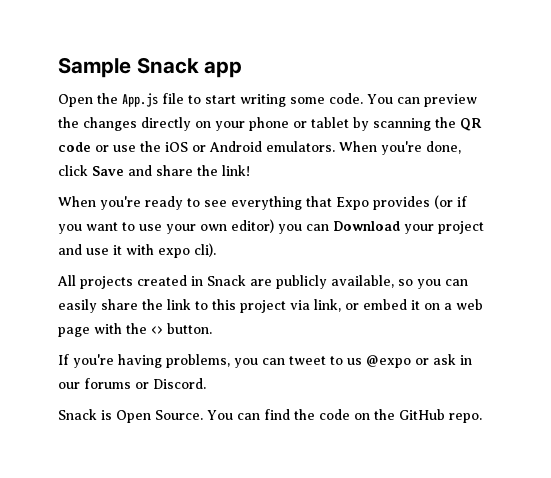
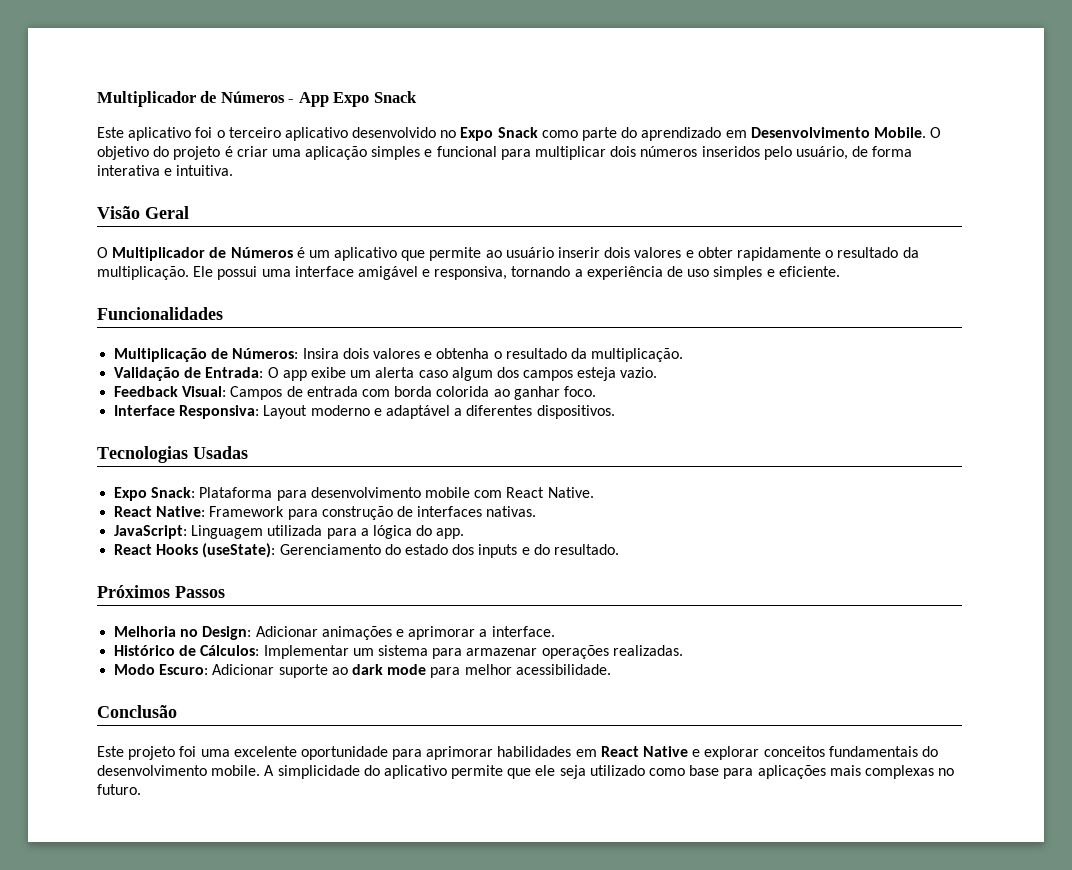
[58,57,243,78] [58,93,477,107] [58,117,482,131] [58,141,461,155] [58,165,250,176] [58,195,467,210] [58,219,484,234] [58,243,216,258] [57,275,468,289] [58,299,483,313] [58,323,212,337] [58,354,472,368] [58,378,206,389] [58,409,482,423] Sample Snack app // Open the App.js file to start writing some code. You can preview the changes directly on your phone or tablet by scanning the QR code or use the iOS or Android emulators. When you're done, click Save and share the link! // When you're ready to see everything that Expo provides (or if you want to use your own editor) you can Download your project and use it with expo cli). // All projects created in Snack are publicly available, so you can easily share the link to this project via link, or embed it on a web page with the <> button. // If you're having problems, you can tweet to us @expo or ask in our forums or Discord. // Snack is Open Source. You can find the code on the GitHub repo. -> [97,91,417,107] [97,127,942,141] [97,146,913,160] [97,165,234,176] [97,206,189,219] [97,247,919,261] [97,266,840,280] [97,307,223,320] [114,348,684,362] [114,367,658,381] [114,386,596,400] [114,405,615,419] [97,446,248,463] [114,487,594,501] [114,506,537,520] [114,525,465,539] [114,543,619,558] [97,585,225,598] [114,626,555,640] [114,645,683,659] [114,664,611,678] [97,705,177,718] [97,746,938,760] [97,765,955,779] [97,784,141,795] Multiplicador de Números - App Expo Snack // Este aplicativo foi o terceiro aplicativo desenvolvido no Expo Snack como parte do aprendizado em Desenvolvimento Mobile. O objetivo do projeto é criar uma aplicação simples e funcional para multiplicar dois números inseridos pelo usuário, de forma interativa e intuitiva. // Visão Geral // O Multiplicador de Números é um aplicativo que permite ao usuário inserir dois valores e obter rapidamente o resultado da multiplicação. Ele possui uma interface amigável e responsiva, tornando a experiência de uso simples e eficiente. // Funcionalidades // Multiplicação de Números: Insira dois valores e obtenha o resultado da multiplicação. // Validação de Entrada: O app exibe um alerta caso algum dos campos esteja vazio. // Feedback Visual: Campos de entrada com borda colorida ao ganhar foco. // Interface Responsiva: Layout moderno e adaptável a diferentes dispositivos. // Tecnologias Usadas // Expo Snack: Plataforma para desenvolvimento mobile com React Native. // React Native: Framework para construção de interfaces nativas. // JavaScript: Linguagem utilizada para a lógica do app. // React Hooks (useState): Gerenciamento do estado dos inputs e do resultado. // Próximos Passos // Melhoria no Design: Adicionar animações e aprimorar a interface. // Histórico de Cálculos: Implementar um sistema para armazenar operações realizadas. // Modo Escuro: Adicionar suporte ao dark mode para melhor acessibilidade. // Conclusão // Este projeto foi uma excelente oportunidade para aprimorar habilidades em React Native e explorar conceitos fundamentais do desenvolvimento mobile. A simplicidade do aplicativo permite que ele seja utilizado como base para aplicações mais complexas no futuro.

